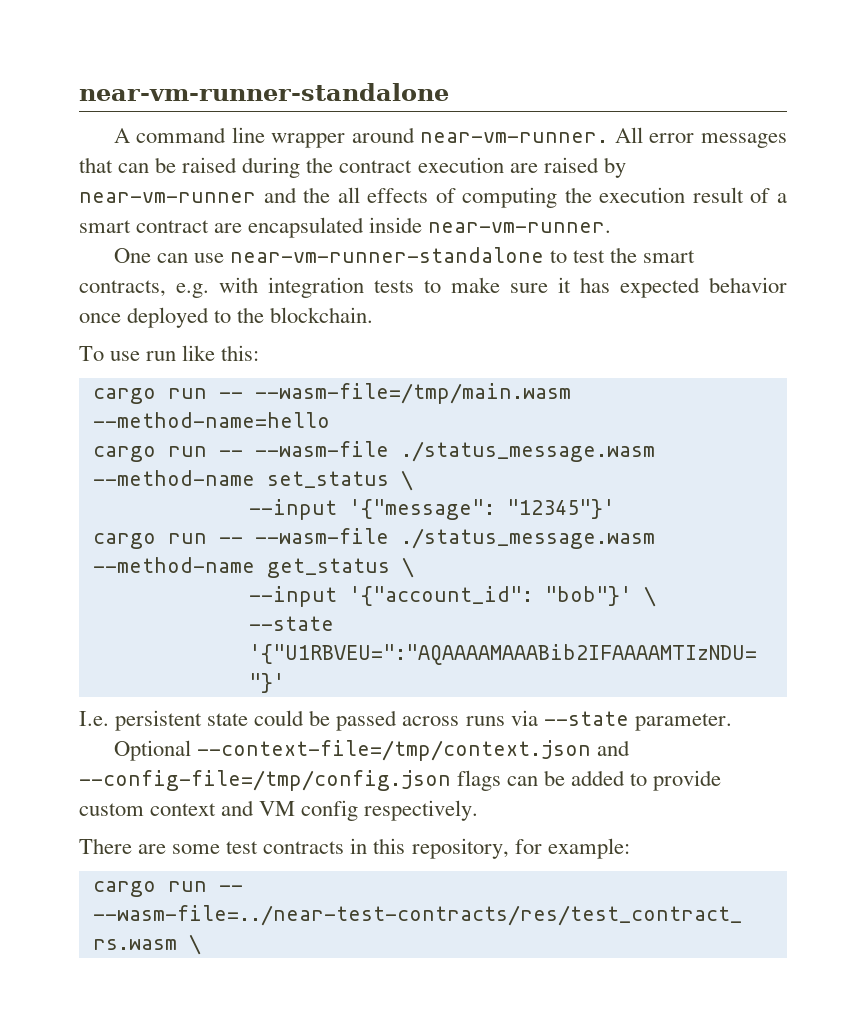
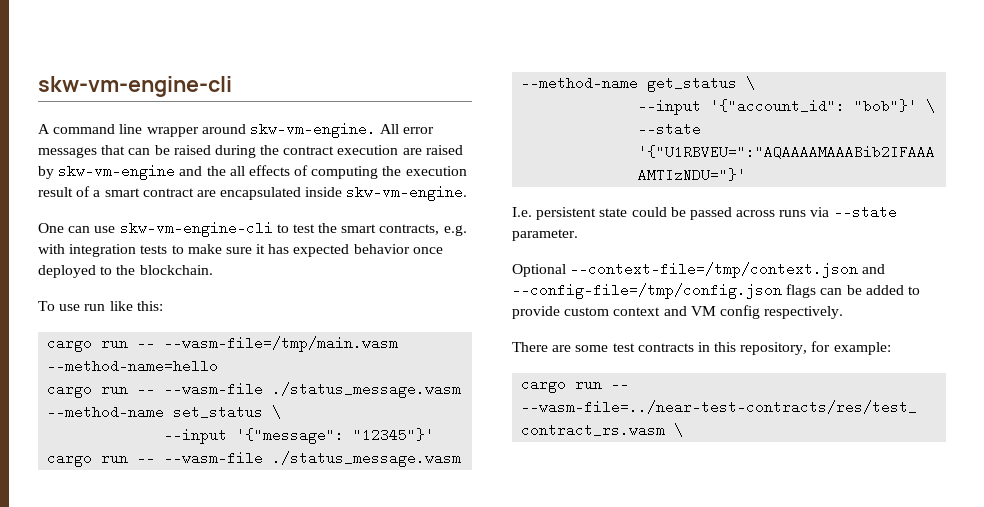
[79,83,449,101] near-vm-runner-standalone -> [38,76,232,97] skw-vm-engine-cli
[420,132,609,143] near-vm-runner. -> [249,122,376,138] skw-vm-engine.
[79,192,256,203] near-vm-runner -> [58,164,176,180] skw-vm-engine
[428,222,612,233] near-vm-runner. -> [346,185,468,201] skw-vm-engine.
[230,247,545,263] near-vm-runner-standalone -> [119,221,273,237] skw-vm-engine-cli

